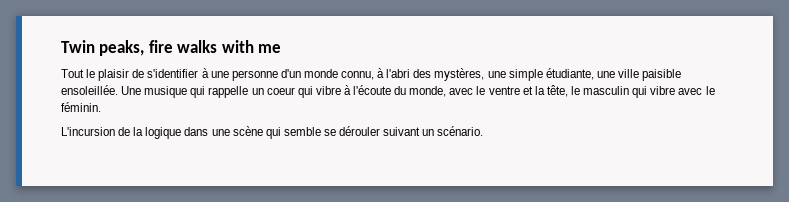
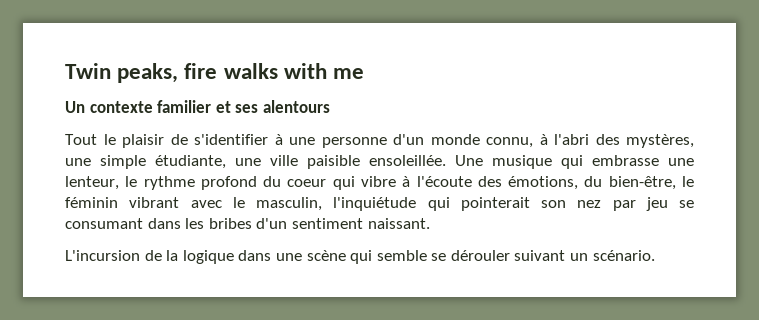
(282, 48) none -> [65,100,330,113] // Un contexte familier et ses alentours
[208,86,264,98] rappelle un -> [592,155,694,166] [65,176,282,190] embrasse une lenteur, le rythme profond du
[394,85,715,98] [61,102,101,112] du monde, avec le ventre et la tête, le masculin qui vibre avec le féminin. -> [477,176,695,190] [65,197,694,211] [65,218,430,229] des émotions, du bien-être, le féminin vibrant avec le masculin, l'inquiétude qui pointerait son nez par jeu se consumant dans les bribes d'un sentiment naissant.

